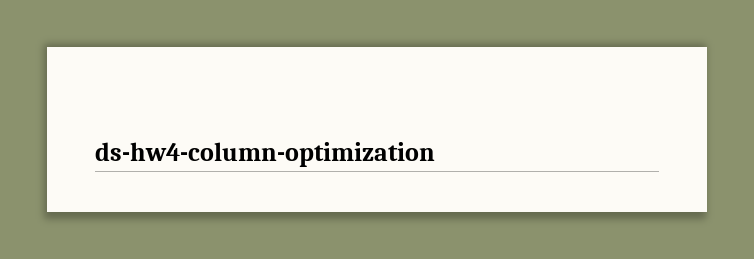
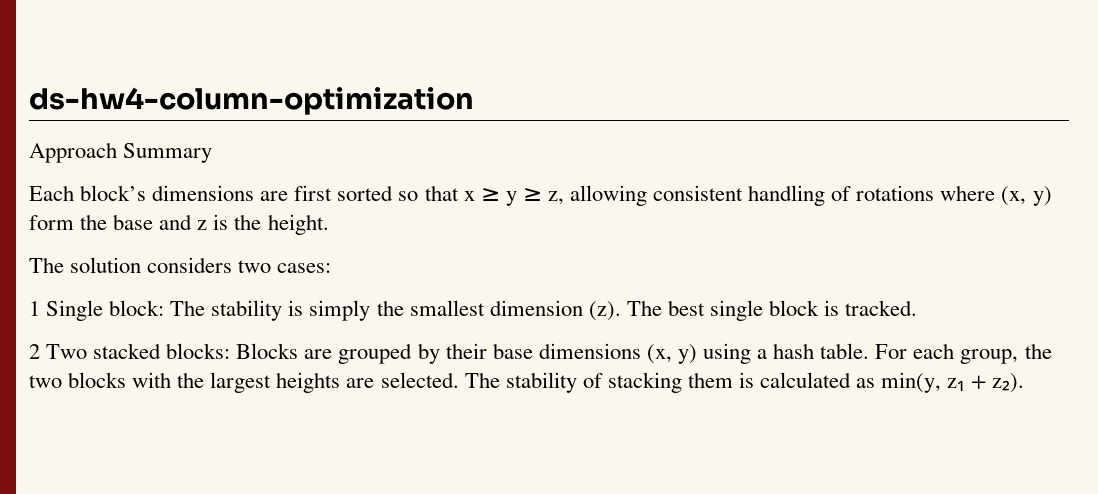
(435, 154) none -> [29,142,213,163] [29,185,1052,206] [29,214,329,235] [29,257,332,273] [29,300,918,321] [29,343,1052,364] [29,372,1025,393] // Approach Summary // Each block’s dimensions are first sorted so that x ≥ y ≥ z, allowing consistent handling of rotations where (x, y) form the base and z is the height. // The solution considers two cases: // 1 Single block: The stability is simply the smallest dimension (z). The best single block is tracked. // 2 Two stacked blocks: Blocks are grouped by their base dimensions (x, y) using a hash table. For each group, the two blocks with the largest heights are selected. The stability of stacking them is calculated as min(y, z₁ + z₂).

